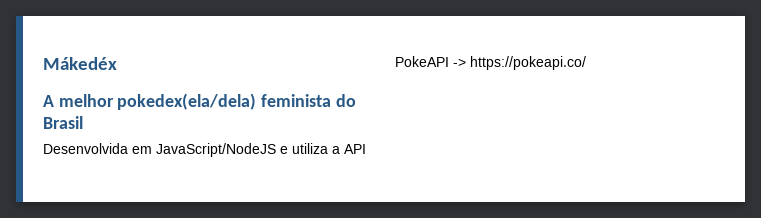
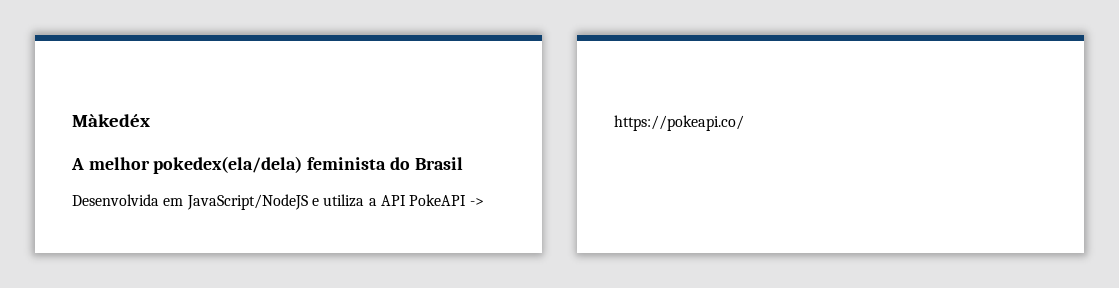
[43,57,117,70] Mákedéx -> [72,114,150,127] Màkedéx

